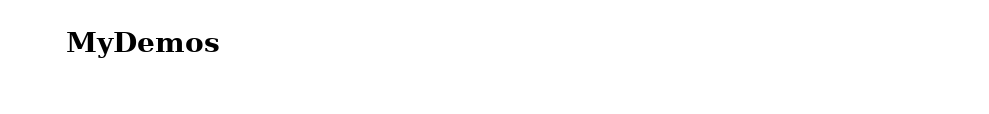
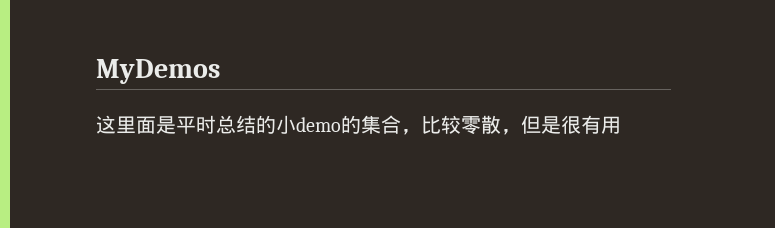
(220, 45) none -> [96,115,621,135] // 这里面是平时总结的小demo的集合，比较零散，但是很有用

